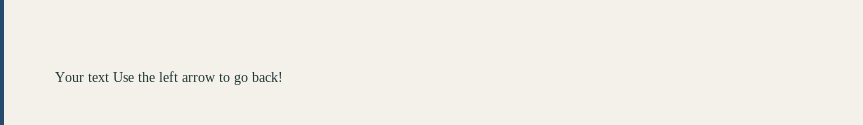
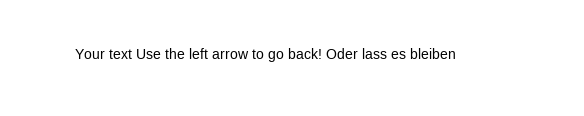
(283, 77) none -> [326,48,456,59] Oder lass es bleiben

